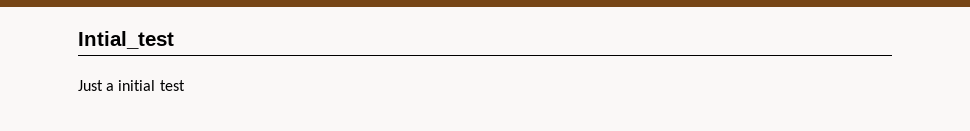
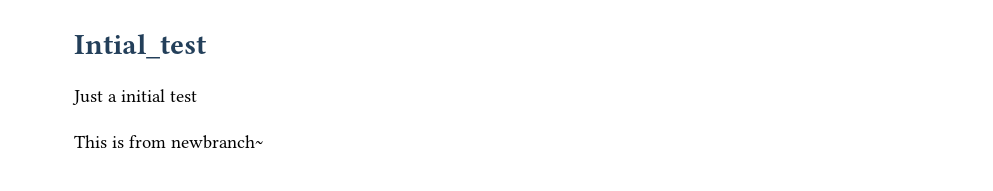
(185, 85) none -> [74,135,263,149] // This is from newbranch~

